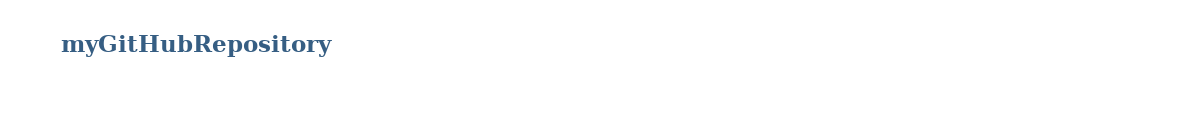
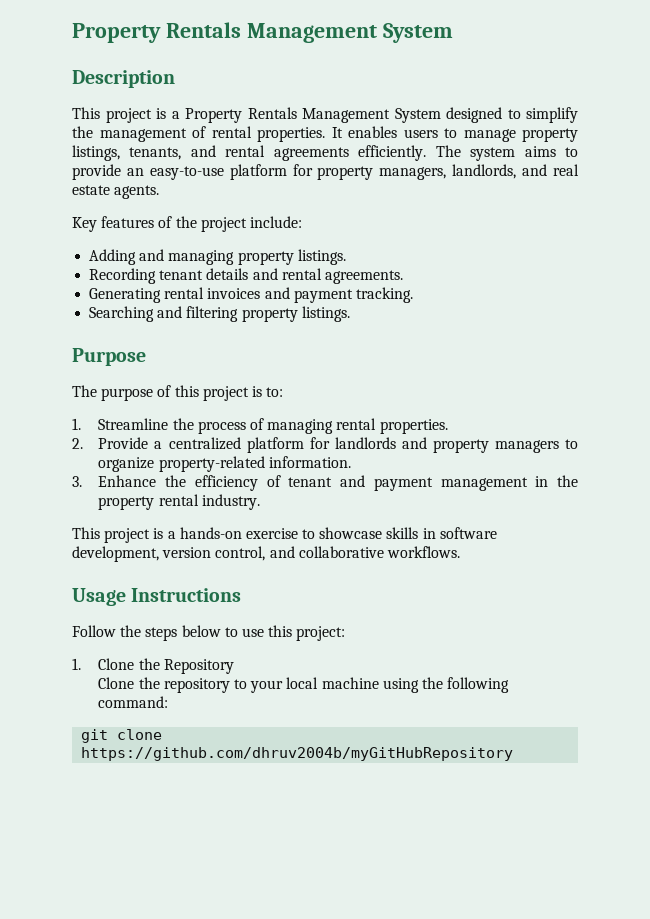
[61,35,332,57] myGitHubRepository -> [72,22,453,43] [72,70,175,88] [72,107,578,123] [72,126,578,142] [72,145,578,161] [72,164,580,180] [72,185,160,199] [72,216,302,232] [89,249,346,265] [89,268,403,284] [89,287,413,303] [89,306,350,322] [72,348,146,366] [72,385,284,401] [72,418,448,434] [72,437,578,453] [98,456,351,472] [72,475,579,491] [98,494,260,510] [72,527,497,543] [72,546,460,562] [72,588,242,606] [72,625,346,641] [72,658,234,674] [98,677,510,693] [98,696,169,708] [81,729,163,743] [81,747,514,761] Property Rentals Management System // Description // This project is a Property Rentals Management System designed to simplify the management of rental properties. It enables users to manage property listings, tenants, and rental agreements efficiently. The system aims to provide an easy-to-use platform for property managers, landlords, and real estate agents. // Key features of the project include: // Adding and managing property listings. // Recording tenant details and rental agreements. // Generating rental invoices and payment tracking. // Searching and filtering property listings. // Purpose // The purpose of this project is to: // 1. Streamline the process of managing rental properties. // 2. Provide a centralized platform for landlords and property managers to organize property-related information. // 3. Enhance the efficiency of tenant and payment management in the property rental industry. // This project is a hands-on exercise to showcase skills in software development, version control, and collaborative workflows. // Usage Instructions // Follow the steps below to use this project: // 1. Clone the Repository // Clone the repository to your local machine using the following command: // git clone https://github.com/dhruv2004b/myGitHubRepository

